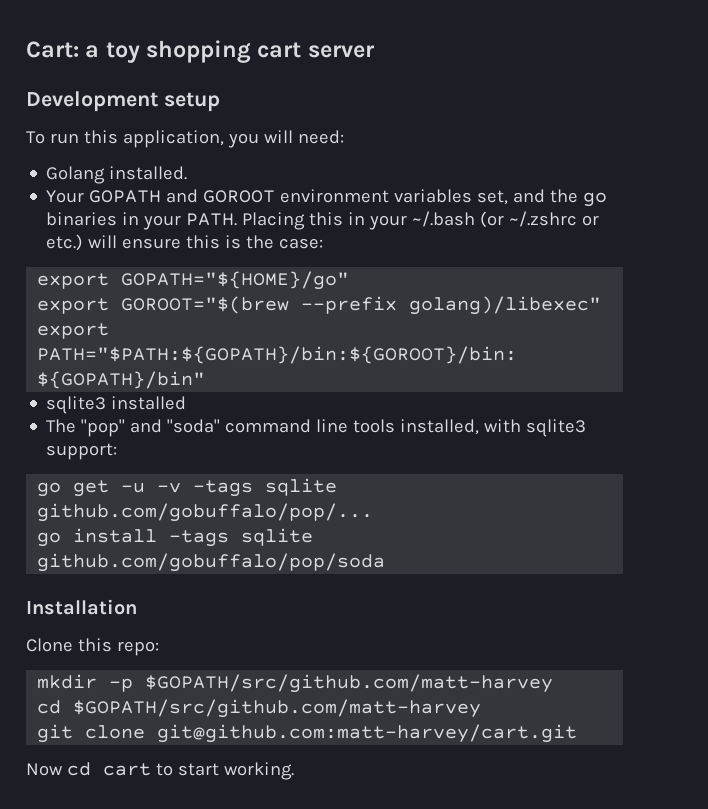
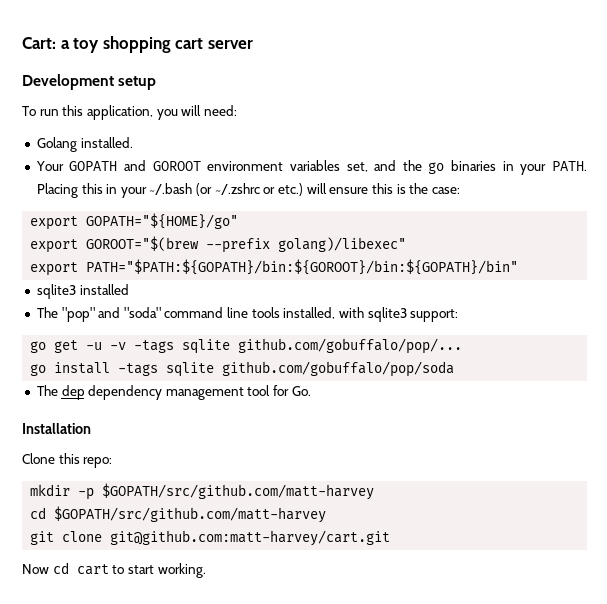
(386, 562) none -> [36,385,311,400] // The dep dependency management tool for Go.

